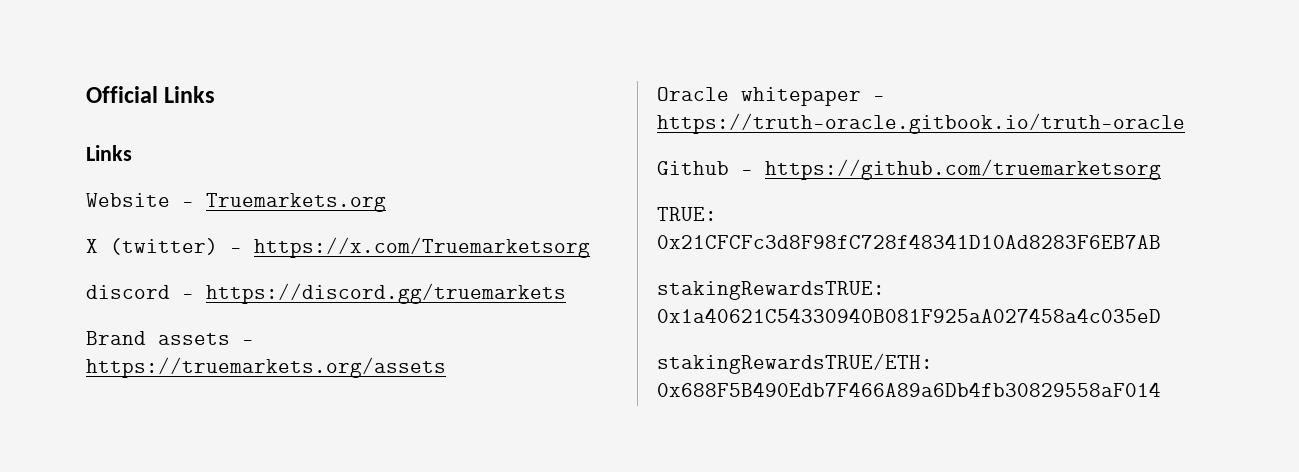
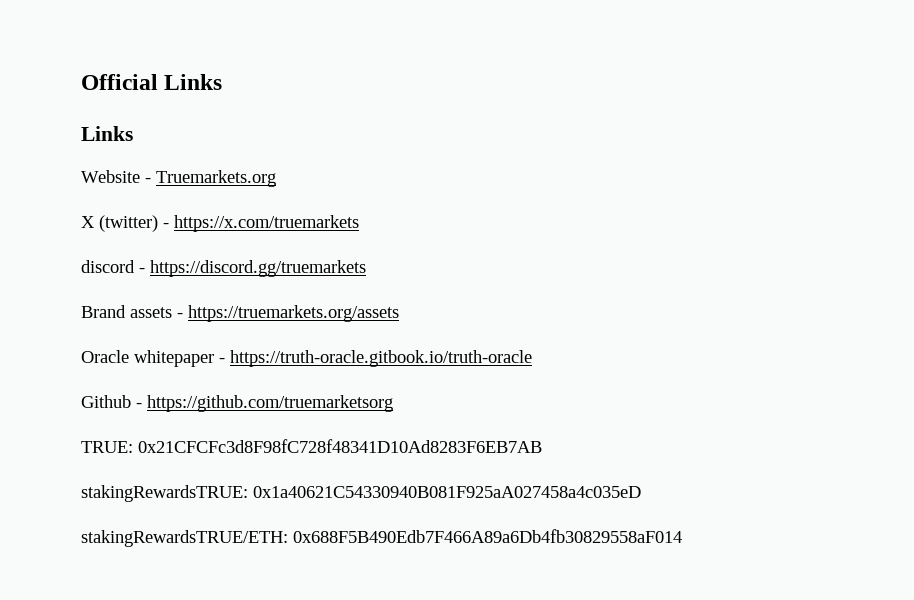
[254,237,590,258] https://x.com/Truemarketsorg -> [174,215,359,232] https://x.com/truemarkets

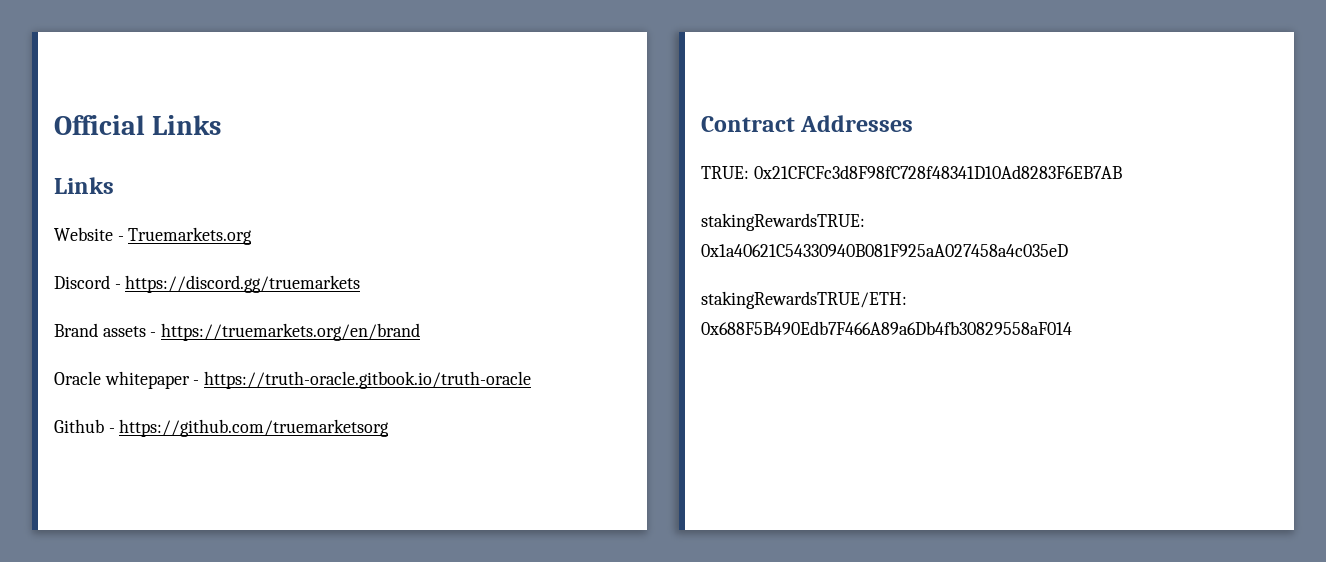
[81,215,359,232] [81,260,135,273] X (twitter) - https://x.com/truemarkets // discord -> [54,275,110,289] Discord
[188,305,399,322] https://truemarkets.org/assets -> [161,323,421,341] https://truemarkets.org/en/brand
(393, 403) none -> [701,115,914,132] // Contract Addresses

